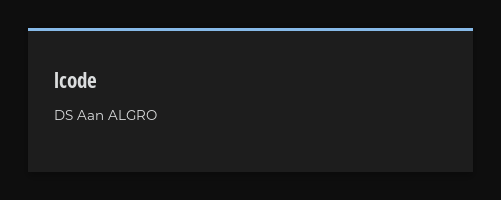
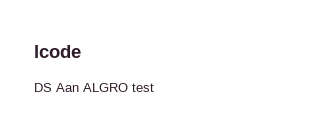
(157, 115) none -> [132,83,154,92] test

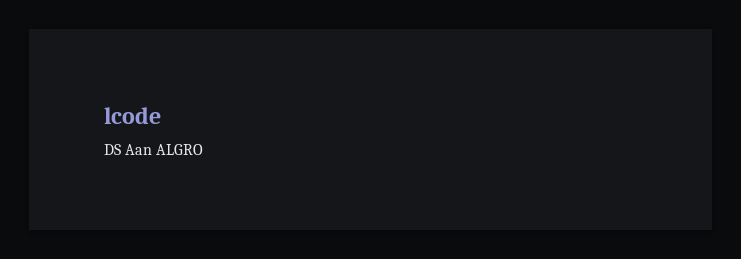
[132,83,154,92] test -> (204, 149) none

